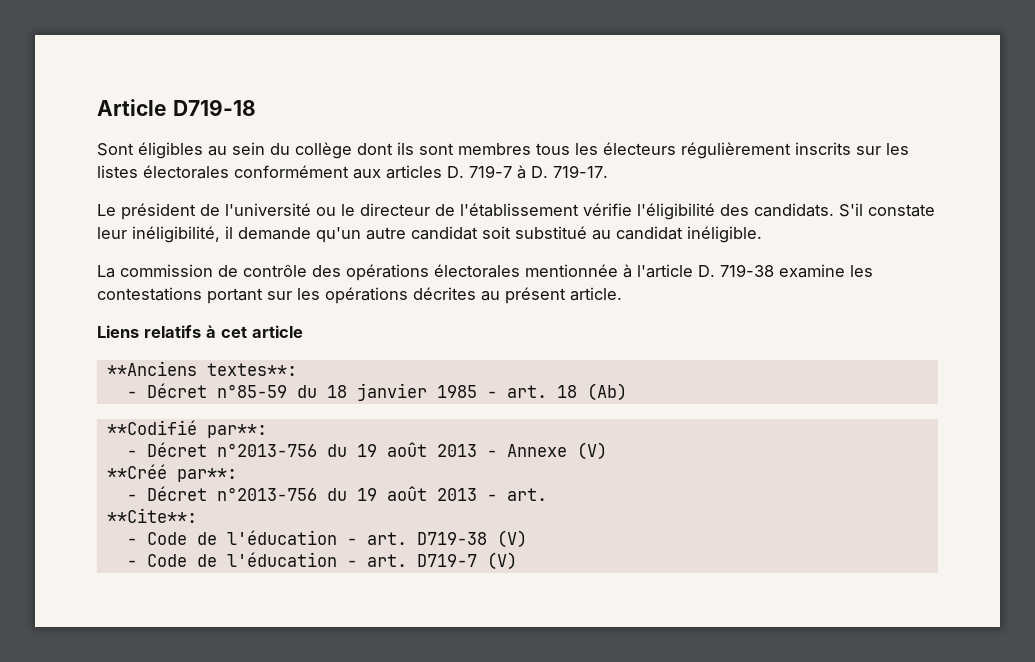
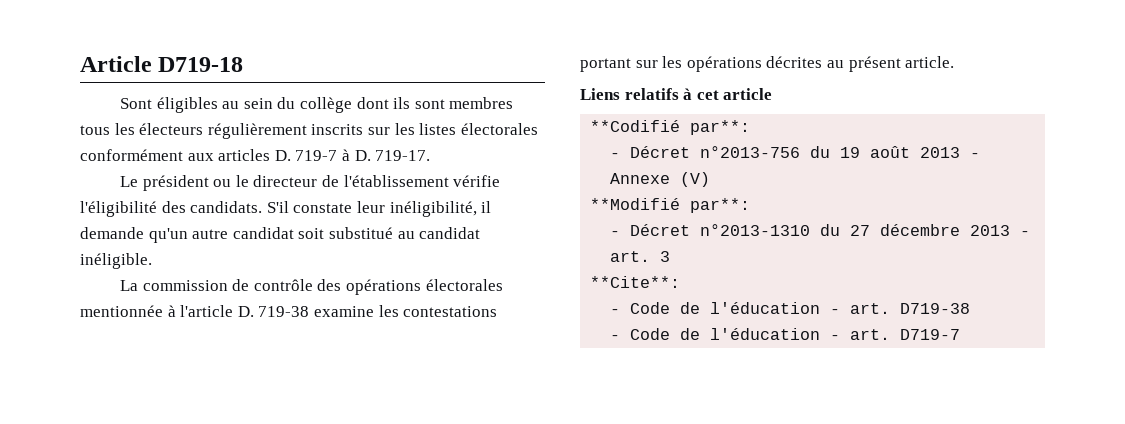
[200,203,311,216] de l'université -> (209, 183) none
[106,361,297,376] [126,383,627,401] // **Anciens textes**: // - Décret n°85-59 du 18 janvier 1985 - art. 18 (Ab) -> (773, 94) none
[106,464,237,482] [126,486,427,501] **Créé par**: // - Décret n°2013-756 du 19 août -> [590,198,751,213] [610,224,961,236] **Modifié par**: // - Décret n°2013-1310 du 27 décembre
(547, 494) none -> [660,251,671,262] 3
[496,530,527,548] (V) -> (971, 308) none
[486,552,517,570] (V) -> (961, 334) none

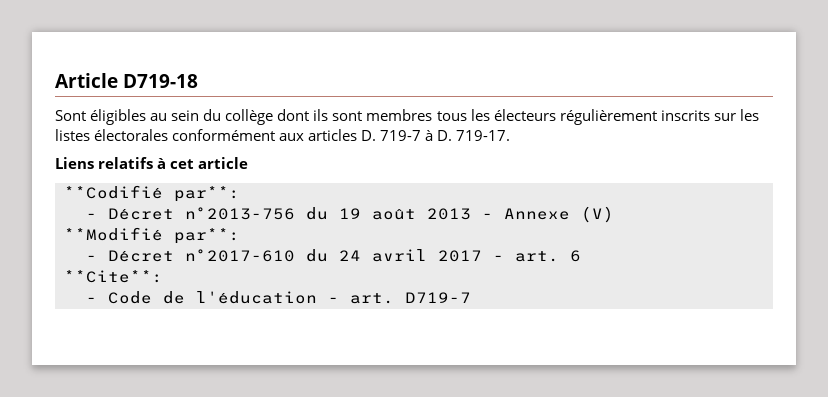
[120,175,501,191] [80,201,492,217] [80,227,481,243] [80,253,152,269] [120,279,503,295] [80,305,498,317] [580,56,955,72] // Le président ou le directeur de l'établissement vérifie l'éligibilité des candidats. S'il constate leur inéligibilité, il demande qu'un autre candidat soit substitué au candidat inéligible. // La commission de contrôle des opérations électorales mentionnée à l'article D. 719-38 examine les contestations portant sur les opérations décrites au présent article. -> (511, 135) none
[700,224,1031,236] [610,251,671,262] n°2013-1310 du 27 décembre 2013 - art. 3 -> [185,249,581,262] n°2017-610 du 24 avril 2017 - art. 6
[610,302,971,314] // - Code de l'éducation - art. D719-38 -> (163, 276) none

